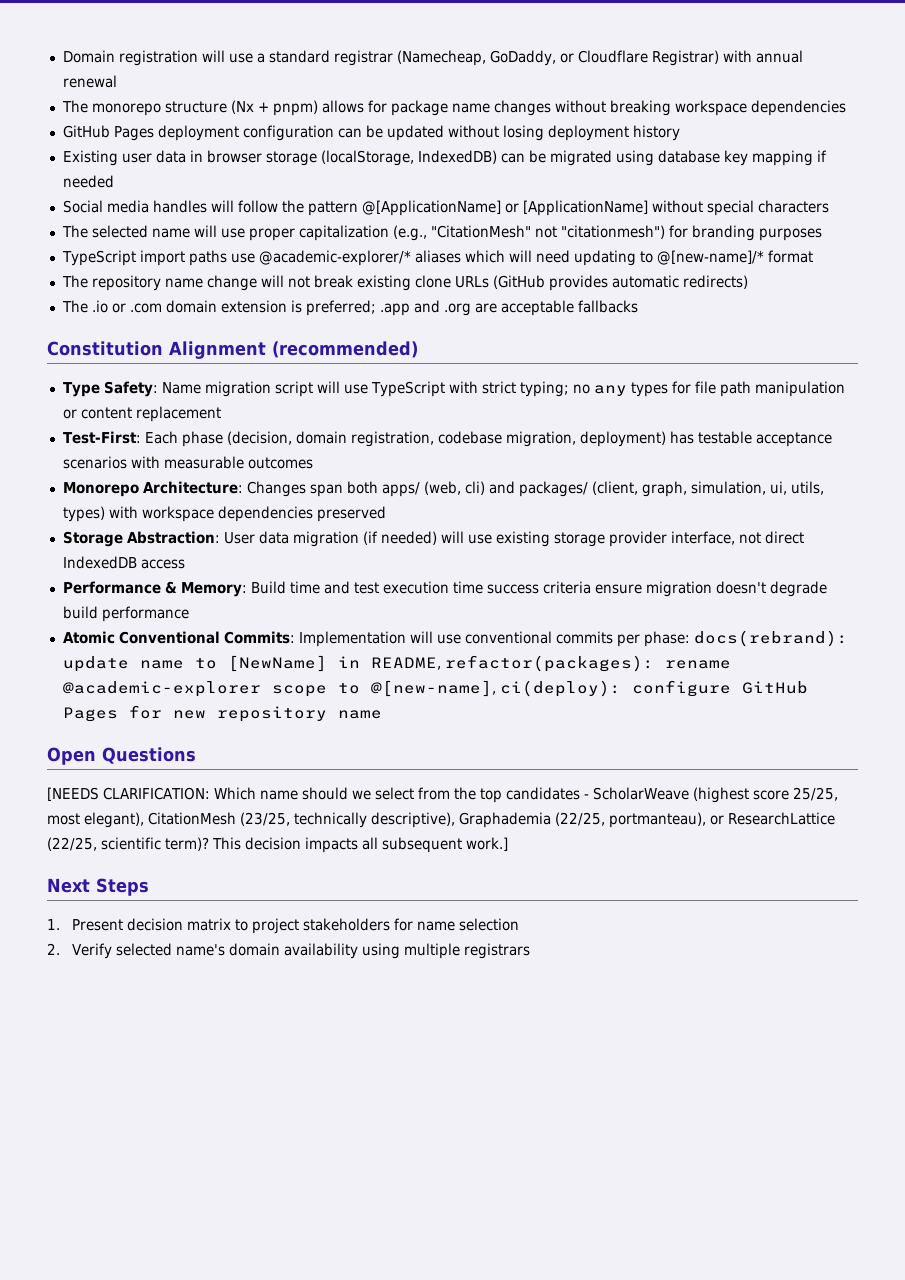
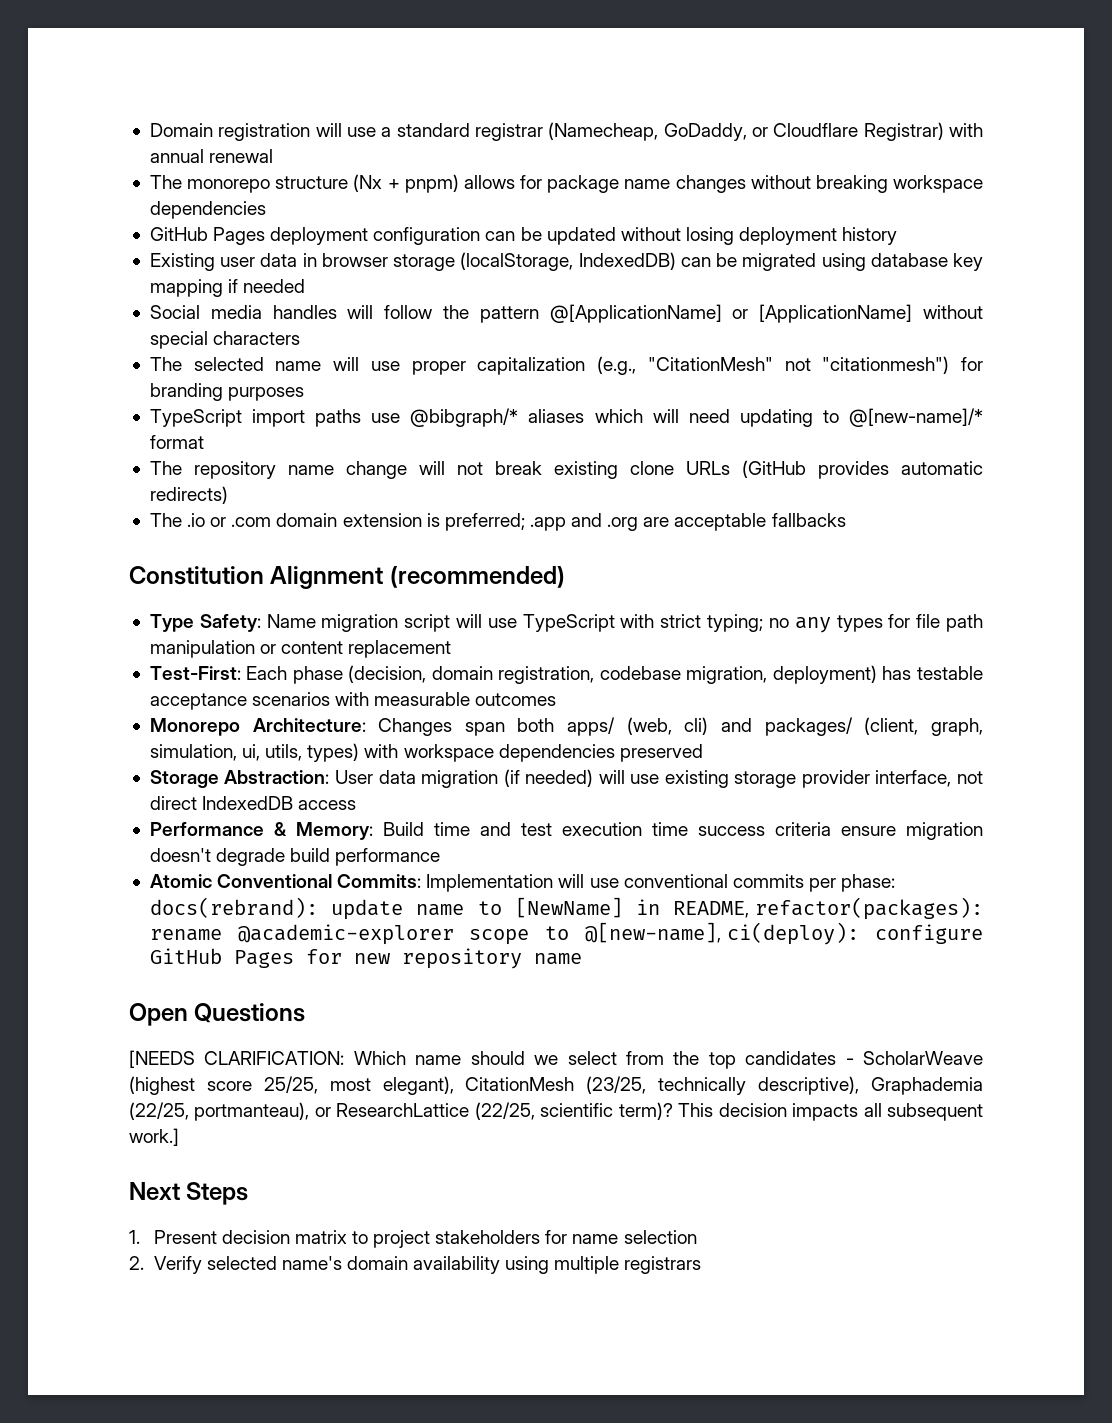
[258,250,411,266] @academic-explorer/* -> [410,408,519,427] @bibgraph/*

